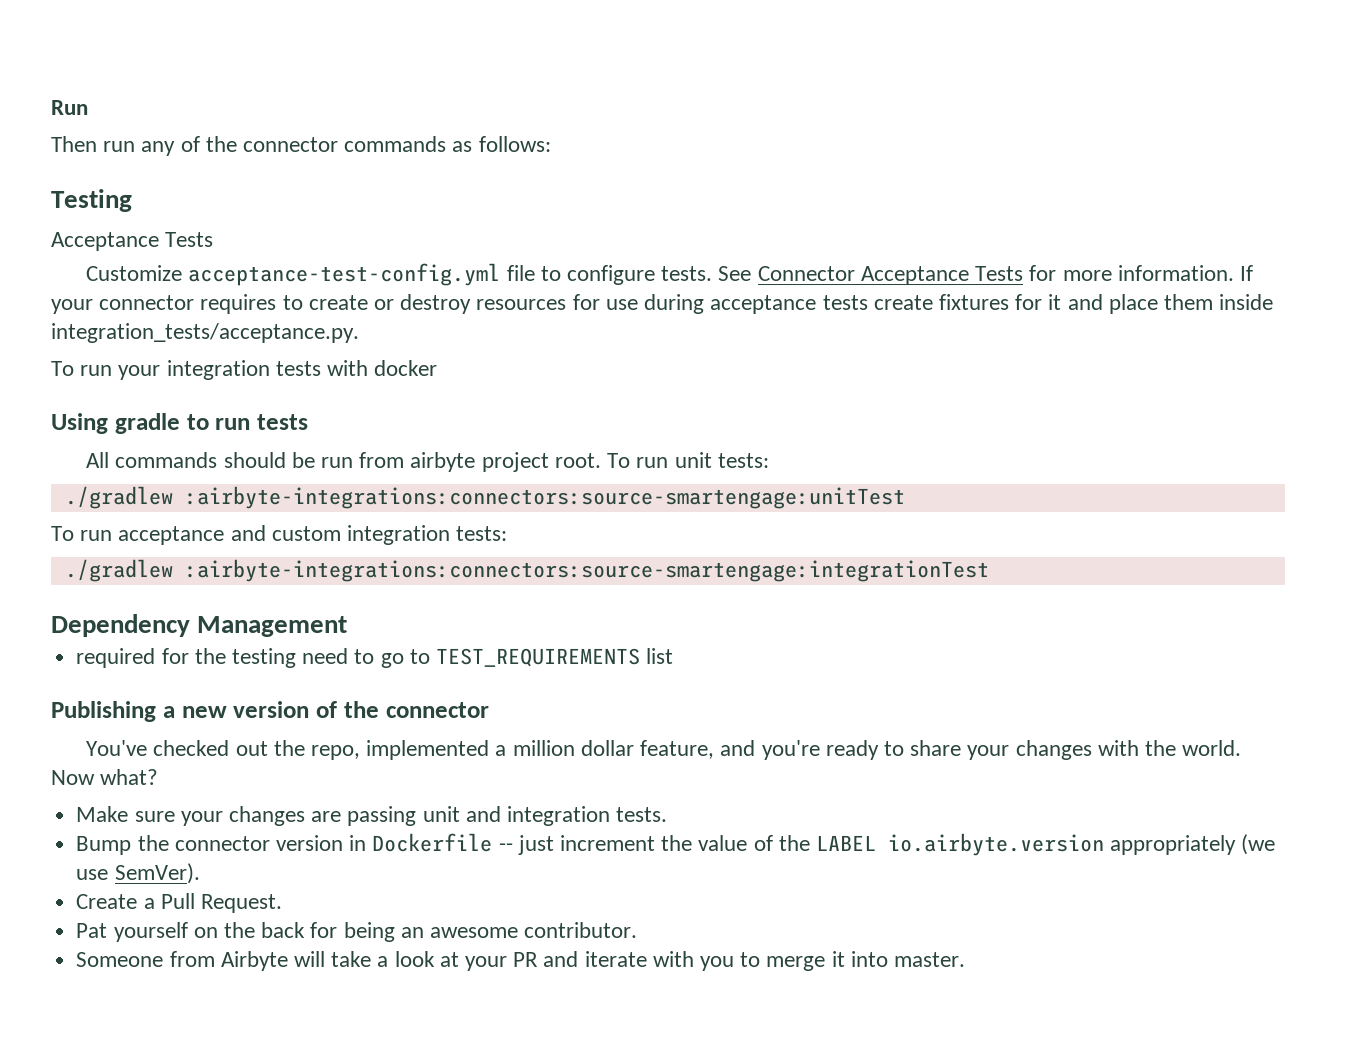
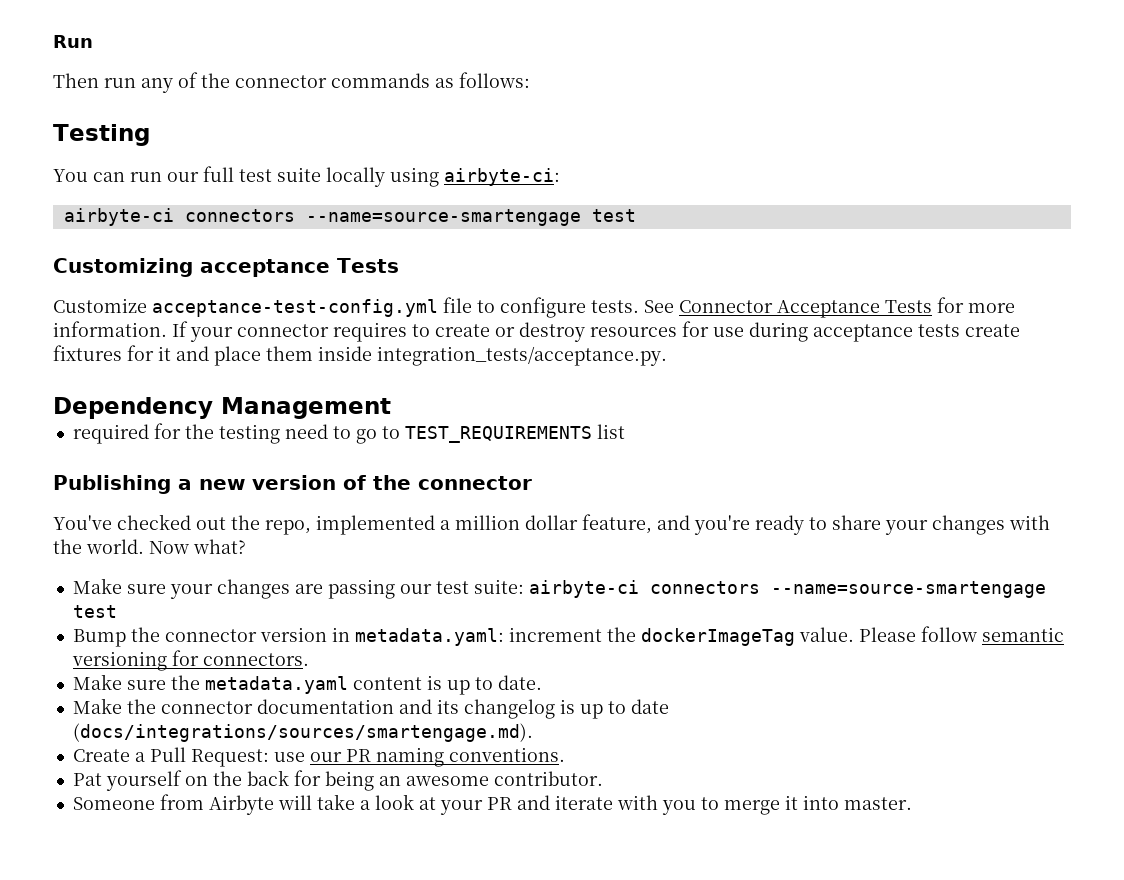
[51,232,159,251] Acceptance -> [53,166,560,187] [63,208,636,226] [53,258,330,277] You can run our full test suite locally using airbyte-ci: // airbyte-ci connectors --name=source-smartengage test // Customizing acceptance
[51,360,438,380] [51,413,308,434] [86,452,769,472] [64,486,905,509] [51,525,508,545] [64,559,989,582] // To run your integration tests with docker // Using gradle to run tests // All commands should be run from airbyte project root. To run unit tests: // ./gradlew :airbyte-integrations:connectors:source-smartengage:unitTest // To run acceptance and custom integration tests: // ./gradlew :airbyte-integrations:connectors:source-smartengage:integrationTest -> (667, 356) none
[422,806,668,826] unit and integration tests. -> [399,579,1046,598] [72,605,117,618] our test suite: airbyte-ci connectors --name=source-smartengage test
[372,833,1276,856] [76,863,200,884] [76,893,282,913] Dockerfile -- just increment the value of the LABEL io.airbyte.version appropriately (we use SemVer). // Create a Pull Request. -> [354,626,1064,646] [71,650,309,671] [72,674,542,695] [72,698,669,719] [72,723,533,742] [72,747,565,767] metadata.yaml: increment the dockerImageTag value. Please follow semantic versioning for connectors. // Make sure the metadata.yaml content is up to date. // Make the connector documentation and its changelog is up to date (docs/integrations/sources/smartengage.md). // Create a Pull Request: use our PR naming conventions.

